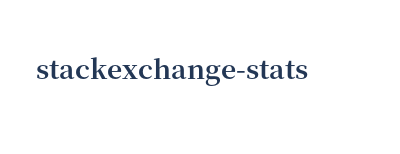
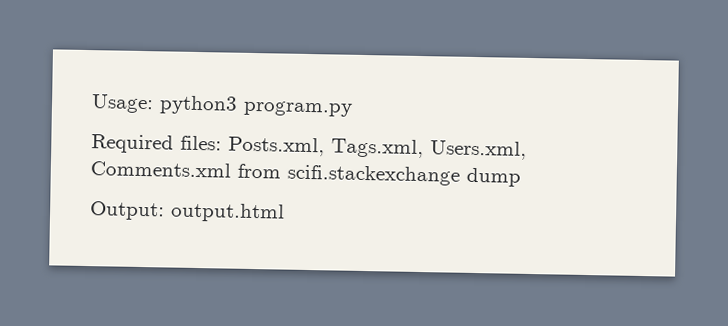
[36,57,308,86] stackexchange-stats -> [91,94,353,117] [91,134,527,160] [90,161,521,187] [89,201,285,223] Usage: python3 program.py // Required files: Posts.xml, Tags.xml, Users.xml, Comments.xml from scifi.stackexchange dump // Output: output.html

